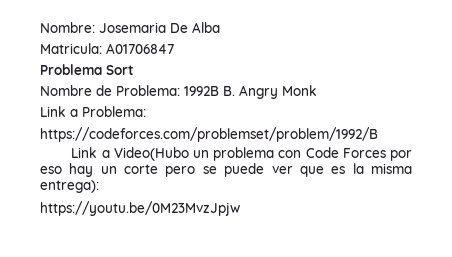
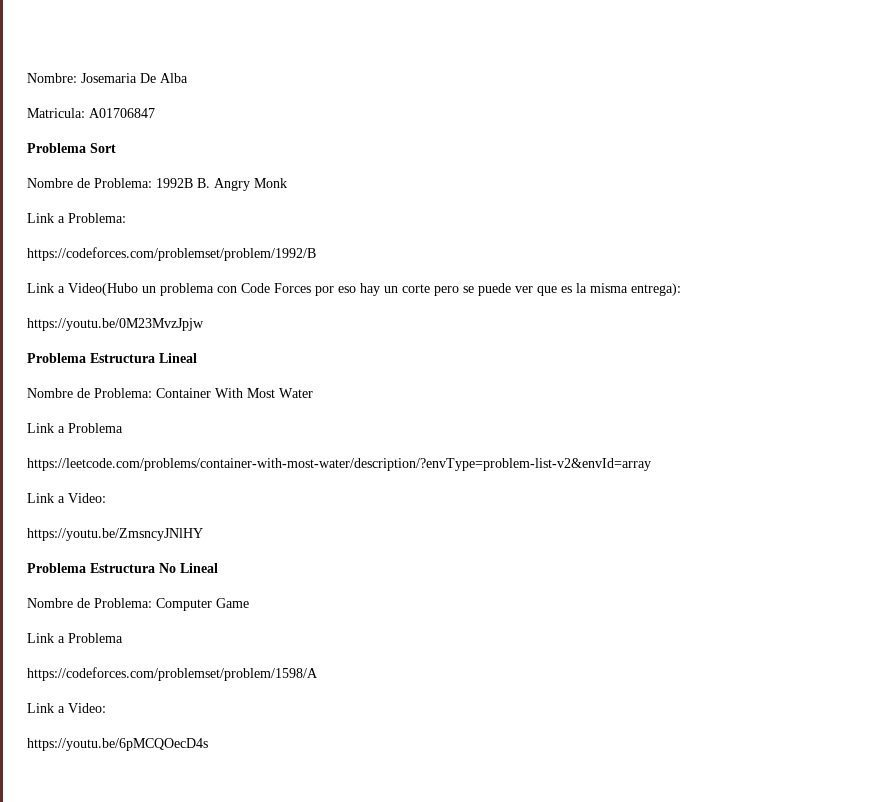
(240, 208) none -> [27,353,197,363] [27,388,313,398] [27,423,123,433] [27,458,651,471] [27,493,106,503] [27,528,203,541] [27,563,218,573] [27,598,249,611] [27,633,123,643] [27,667,318,681] [27,703,106,713] [27,738,208,751] // Problema Estructura Lineal // Nombre de Problema: Container With Most Water // Link a Problema // https://leetcode.com/problems/container-with-most-water/description/?envType=problem-list-v2&envId=array // Link a Video: // https://youtu.be/ZmsncyJNlHY // Problema Estructura No Lineal // Nombre de Problema: Computer Game // Link a Problema // https://codeforces.com/problemset/problem/1598/A // Link a Video: // https://youtu.be/6pMCQOecD4s

